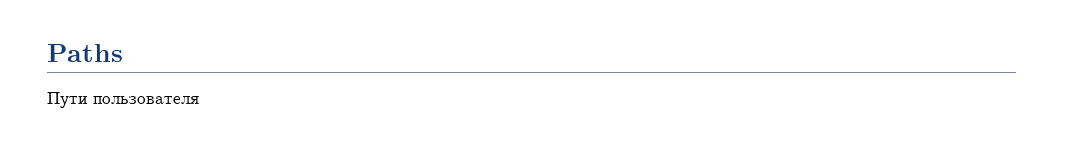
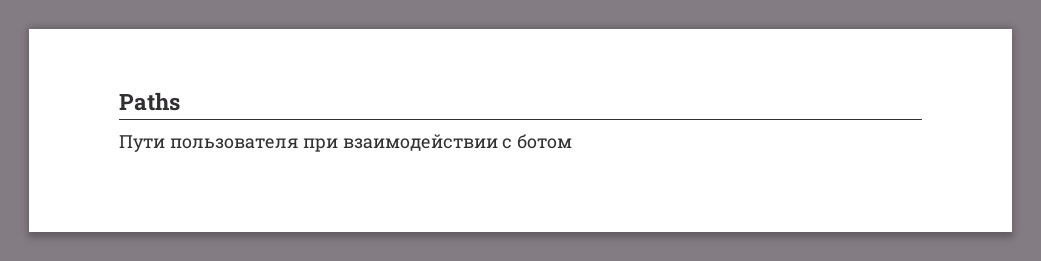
(199, 100) none -> [302,134,573,152] при взаимодействии с ботом

